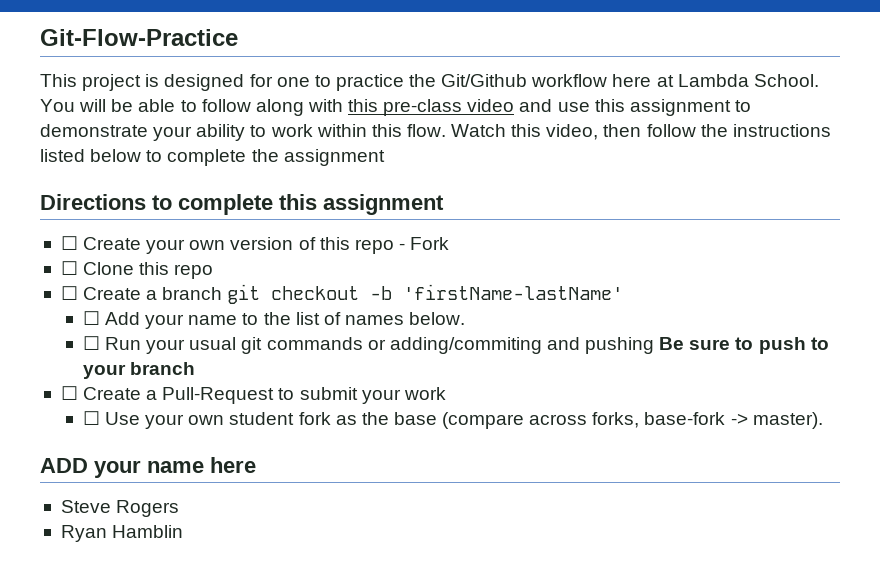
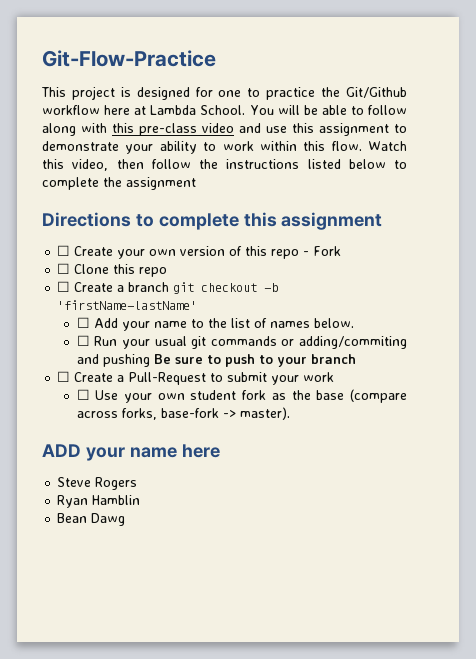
(184, 531) none -> [57,513,126,526] // Bean Dawg

